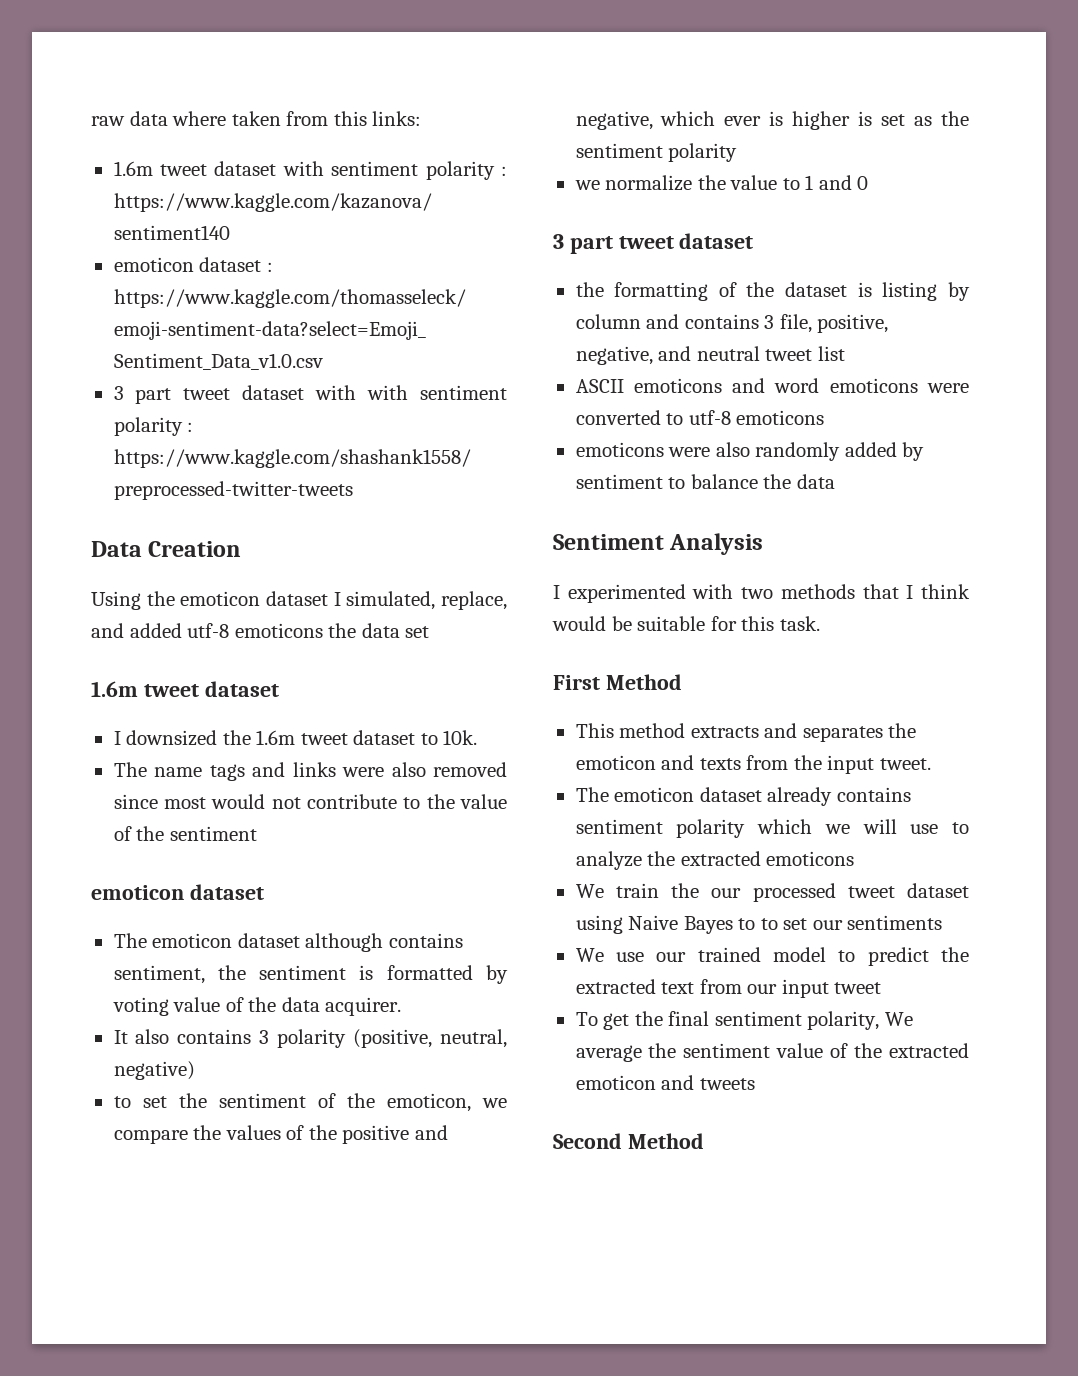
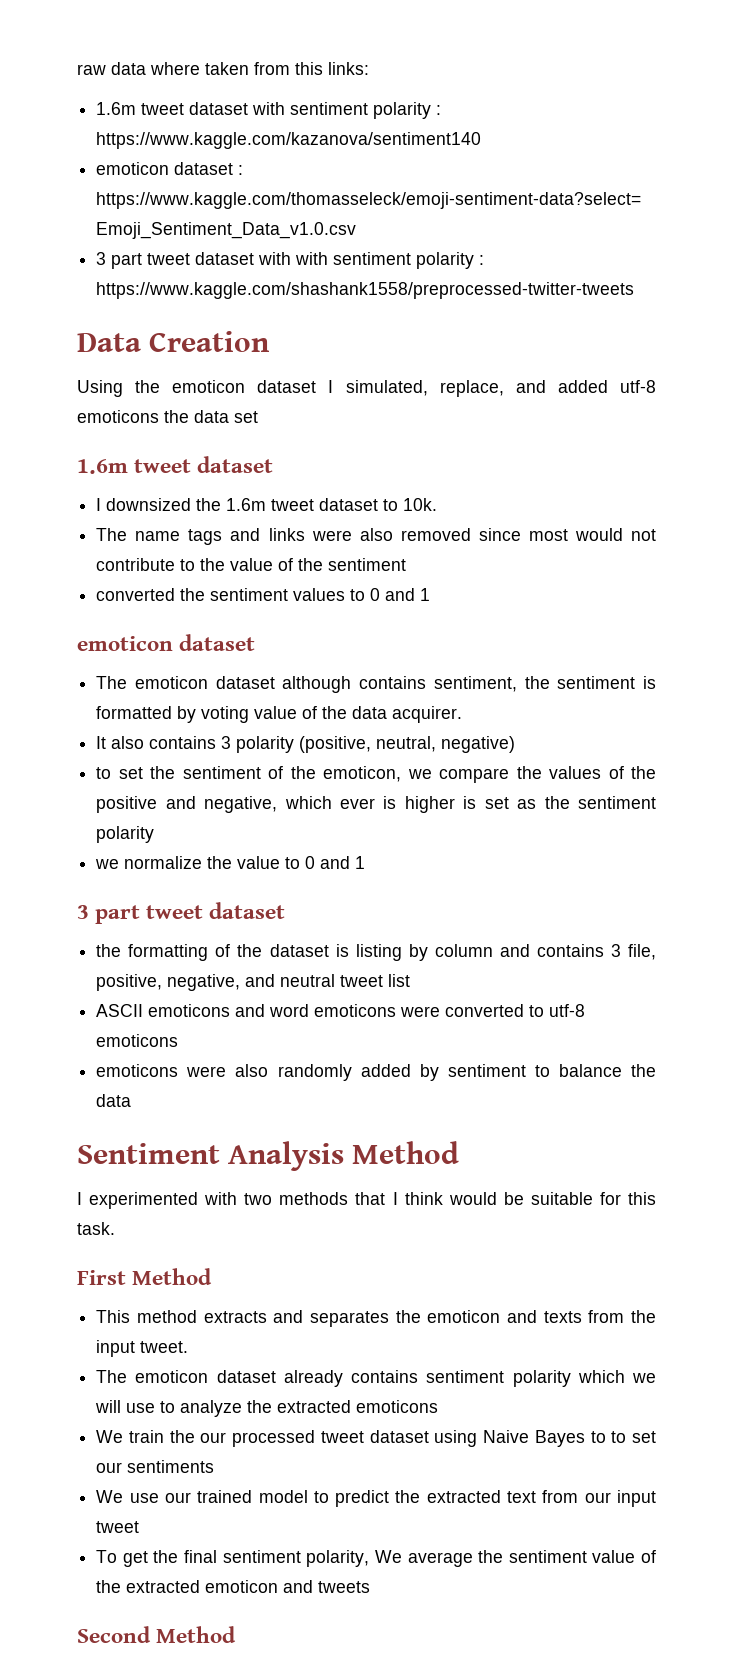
(257, 833) none -> [96,588,431,601] // converted the sentiment values to 0 and 1
[805,175,869,190] 1 and 0 -> [305,856,366,869] 0 and 1
(764, 544) none -> [352,1141,460,1164] Method

